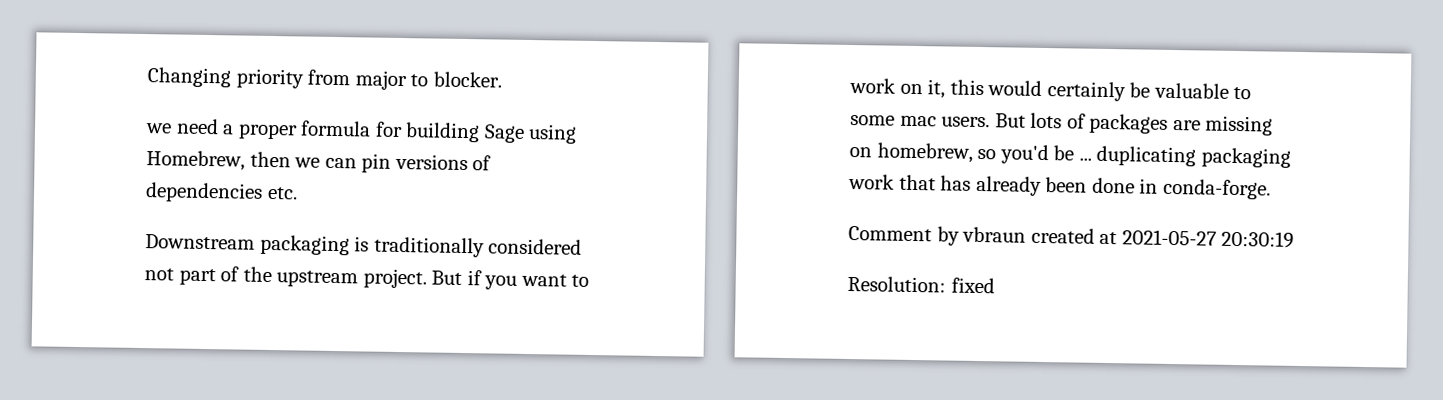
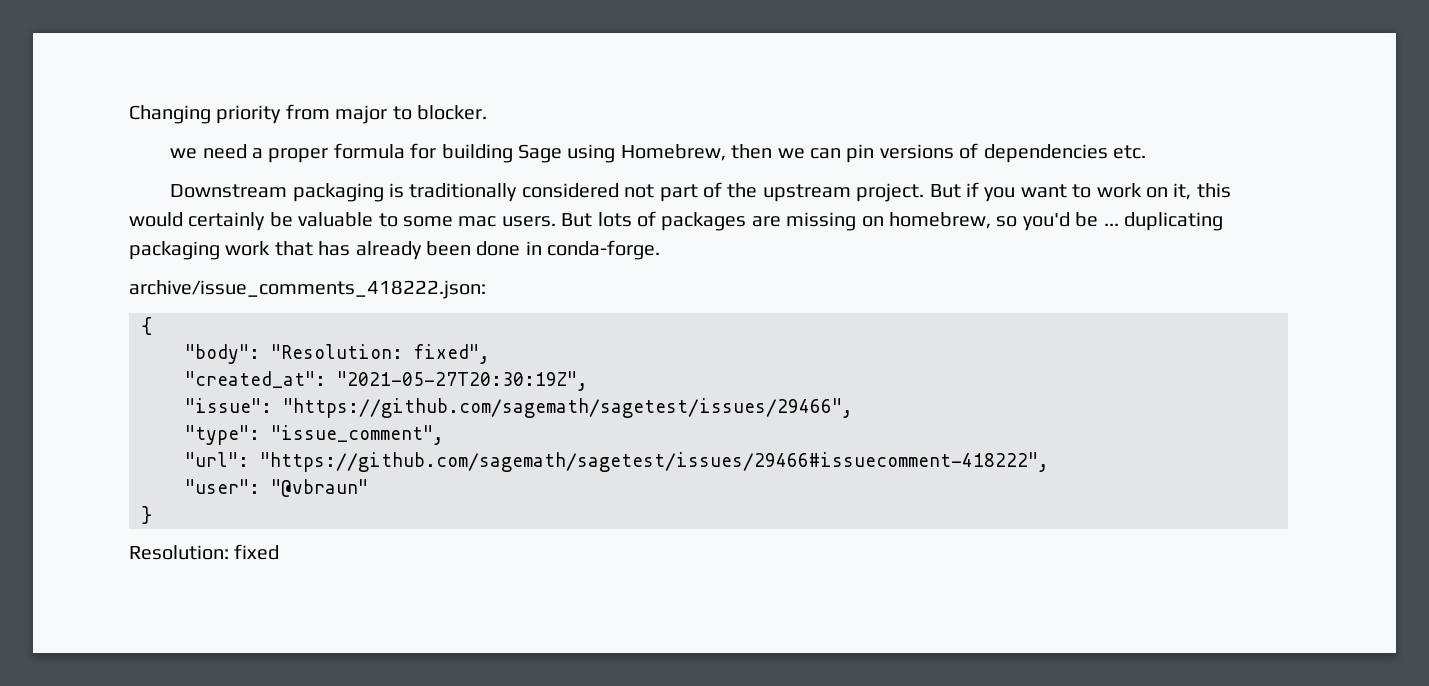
[848,225,1295,248] Comment by vbraun created at 2021-05-27 20:30:19 -> [129,280,486,299] [141,317,152,335] [185,344,490,364] [185,371,588,391] [185,398,853,418] [185,425,444,445] [185,452,1049,472] [185,479,368,497] [141,506,152,524] archive/issue_comments_418222.json: // { // "body": "Resolution: fixed", // "created_at": "2021-05-27T20:30:19Z", // "issue": "https://github.com/sagemath/sagetest/issues/29466", // "type": "issue_comment", // "url": "https://github.com/sagemath/sagetest/issues/29466#issuecomment-418222", // "user": "@vbraun" // }

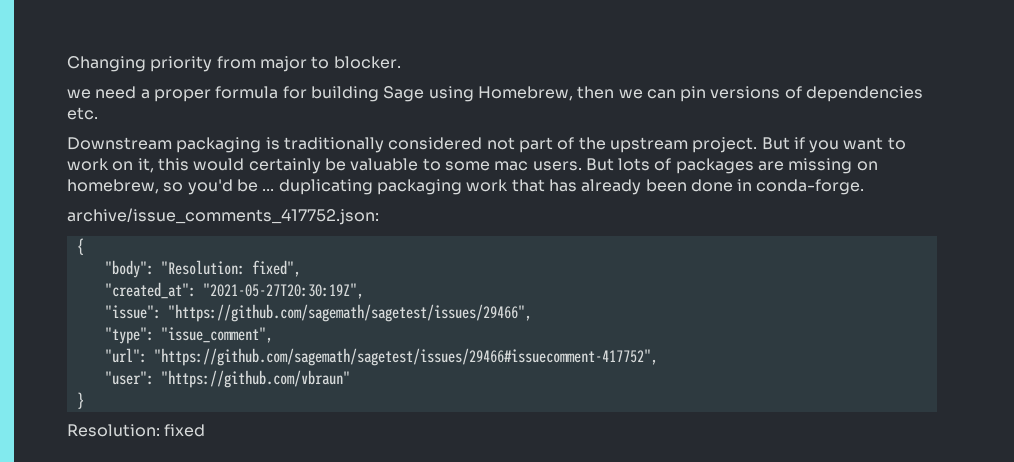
[129,280,486,299] archive/issue_comments_418222.json: -> [67,208,379,225] archive/issue_comments_417752.json:
[260,452,1049,472] "https://github.com/sagemath/sagetest/issues/29466#issuecomment-418222", -> [153,348,658,366] "https://github.com/sagemath/sagetest/issues/29466#issuecomment-417752",
[271,479,368,497] "@vbraun" -> [160,370,350,388] "https://github.com/vbraun"

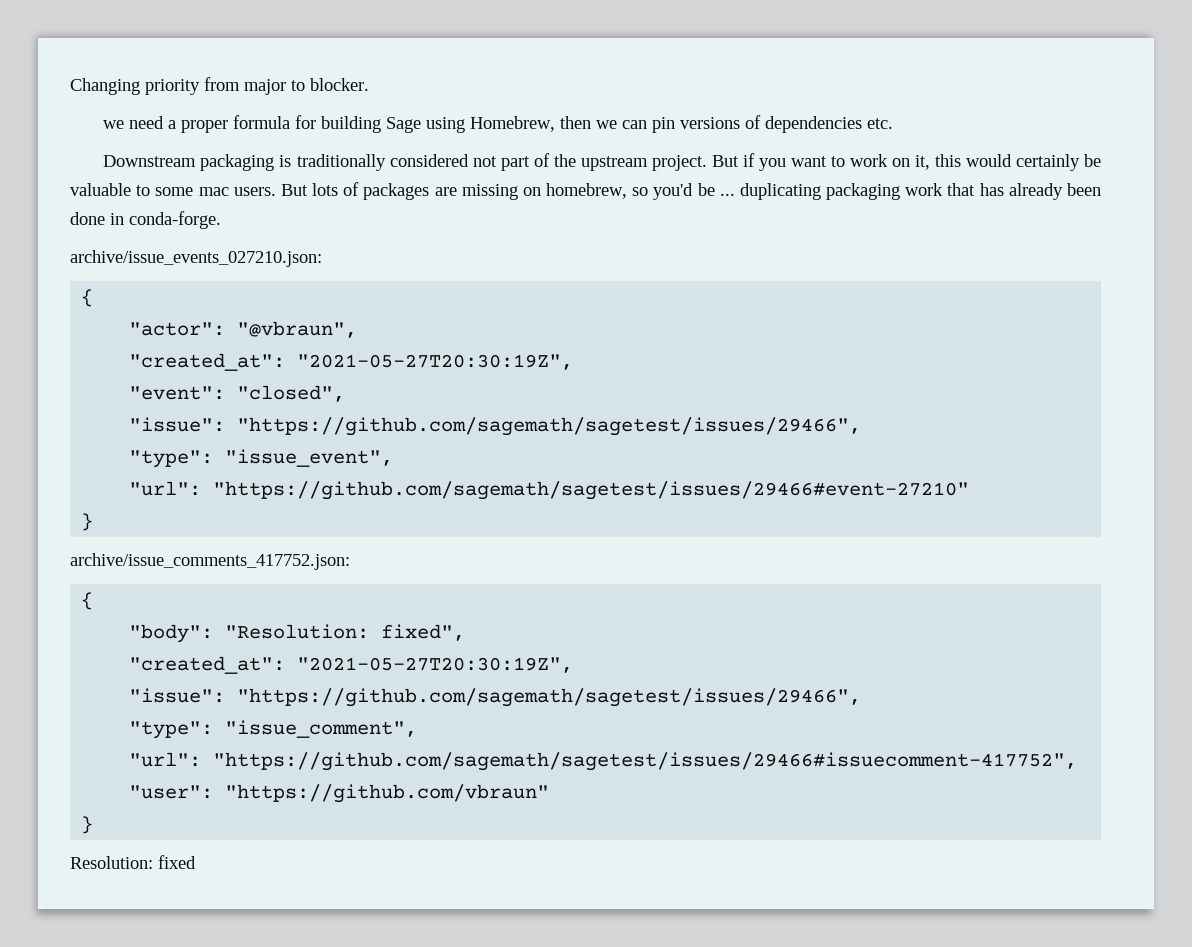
(865, 187) none -> [70,250,322,267] [81,289,94,307] [129,321,358,338] [129,353,574,371] [129,385,346,402] [129,417,862,436] [129,449,394,468] [129,481,970,500] [81,513,94,531] // archive/issue_events_027210.json: // { // "actor": "@vbraun", // "created_at": "2021-05-27T20:30:19Z", // "event": "closed", // "issue": "https://github.com/sagemath/sagetest/issues/29466", // "type": "issue_event", // "url": "https://github.com/sagemath/sagetest/issues/29466#event-27210" // }

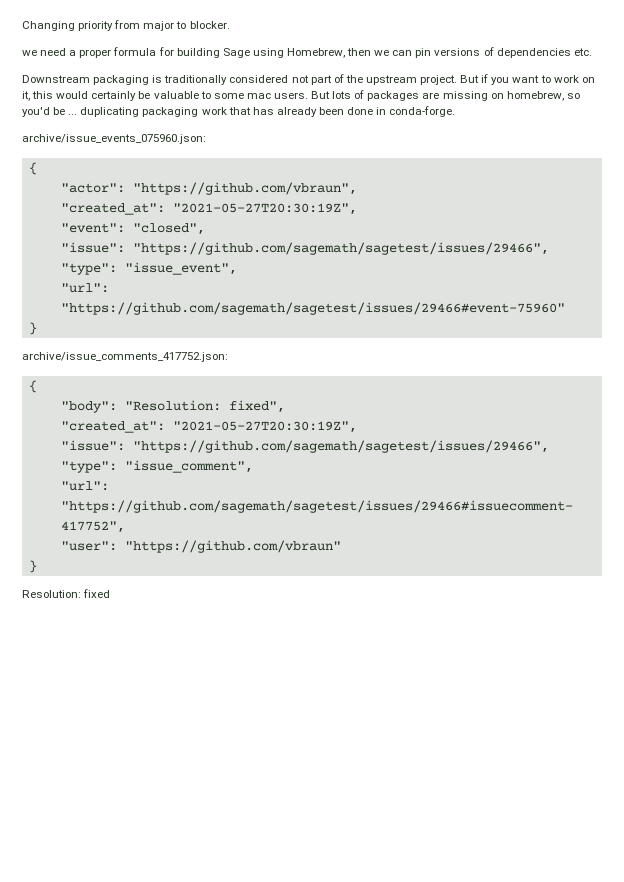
[70,250,322,267] archive/issue_events_027210.json: -> [22,134,206,144] archive/issue_events_075960.json:
[237,321,358,338] "@vbraun", -> [132,182,357,195] "https://github.com/vbraun",
[213,481,970,500] "https://github.com/sagemath/sagetest/issues/29466#event-27210" -> [60,302,565,315] "https://github.com/sagemath/sagetest/issues/29466#event-75960"

